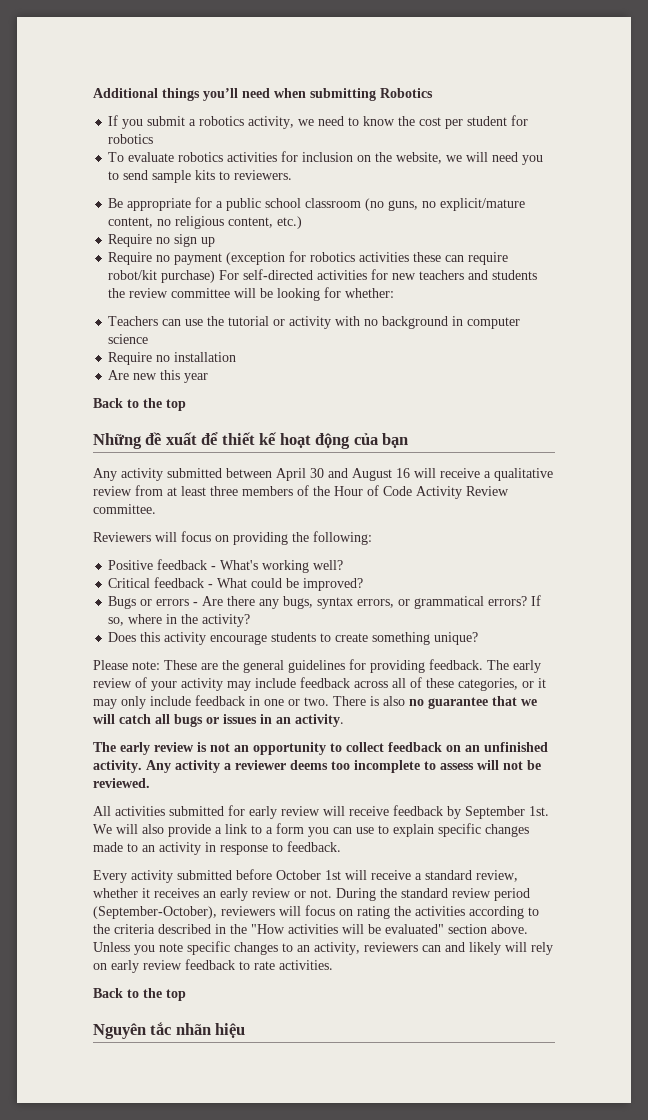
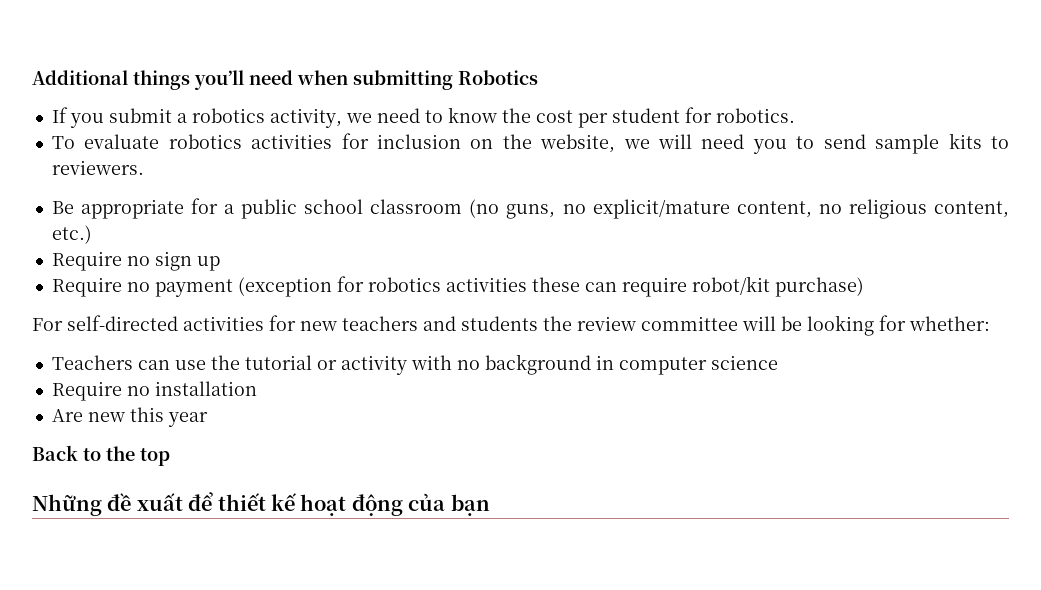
[108,134,154,144] robotics -> [715,108,795,123] robotics.
(216, 276) none -> (864, 287) //
[93,468,553,481] [93,485,509,499] [93,504,156,514] [93,531,372,545] [108,559,344,573] [108,577,364,591] [108,595,542,609] [108,614,251,627] [108,632,479,645] [93,659,541,673] [93,677,546,691] [93,695,537,709] [93,714,344,727] [93,742,548,755] [93,760,541,773] [93,778,150,788] [93,805,549,819] [93,823,529,837] [93,841,341,855] [93,869,518,883] [93,888,530,901] [93,905,539,919] [93,924,528,934] [93,941,553,955] [93,959,333,973] [93,988,186,1001] [93,1022,246,1039] // Any activity submitted between April 30 and August 16 will receive a qualitative review from at least three members of the Hour of Code Activity Review committee. // Reviewers will focus on providing the following: // Positive feedback - What's working well? // Critical feedback - What could be improved? // Bugs or errors - Are there any bugs, syntax errors, or grammatical errors? If so, where in the activity? // Does this activity encourage students to create something unique? // Please note: These are the general guidelines for providing feedback. The early review of your activity may include feedback across all of these categories, or it may only include feedback in one or two. There is also no guarantee that we will catch all bugs or issues in an activity. // The early review is not an opportunity to collect feedback on an unfinished activity. Any activity a reviewer deems too incomplete to assess will not be reviewed. // All activities submitted for early review will receive feedback by September 1st. We will also provide a link to a form you can use to explain specific changes made to an activity in response to feedback. // Every activity submitted before October 1st will receive a standard review, whether it receives an early review or not. During the standard review period (September-October), reviewers will focus on rating the activities according to the criteria described in the "How activities will be evaluated" section above. Unless you note specific changes to an activity, reviewers can and likely will rely on early review feedback to rate activities. // Back to the top // Nguyên tắc nhãn hiệu -> (490, 505) none

